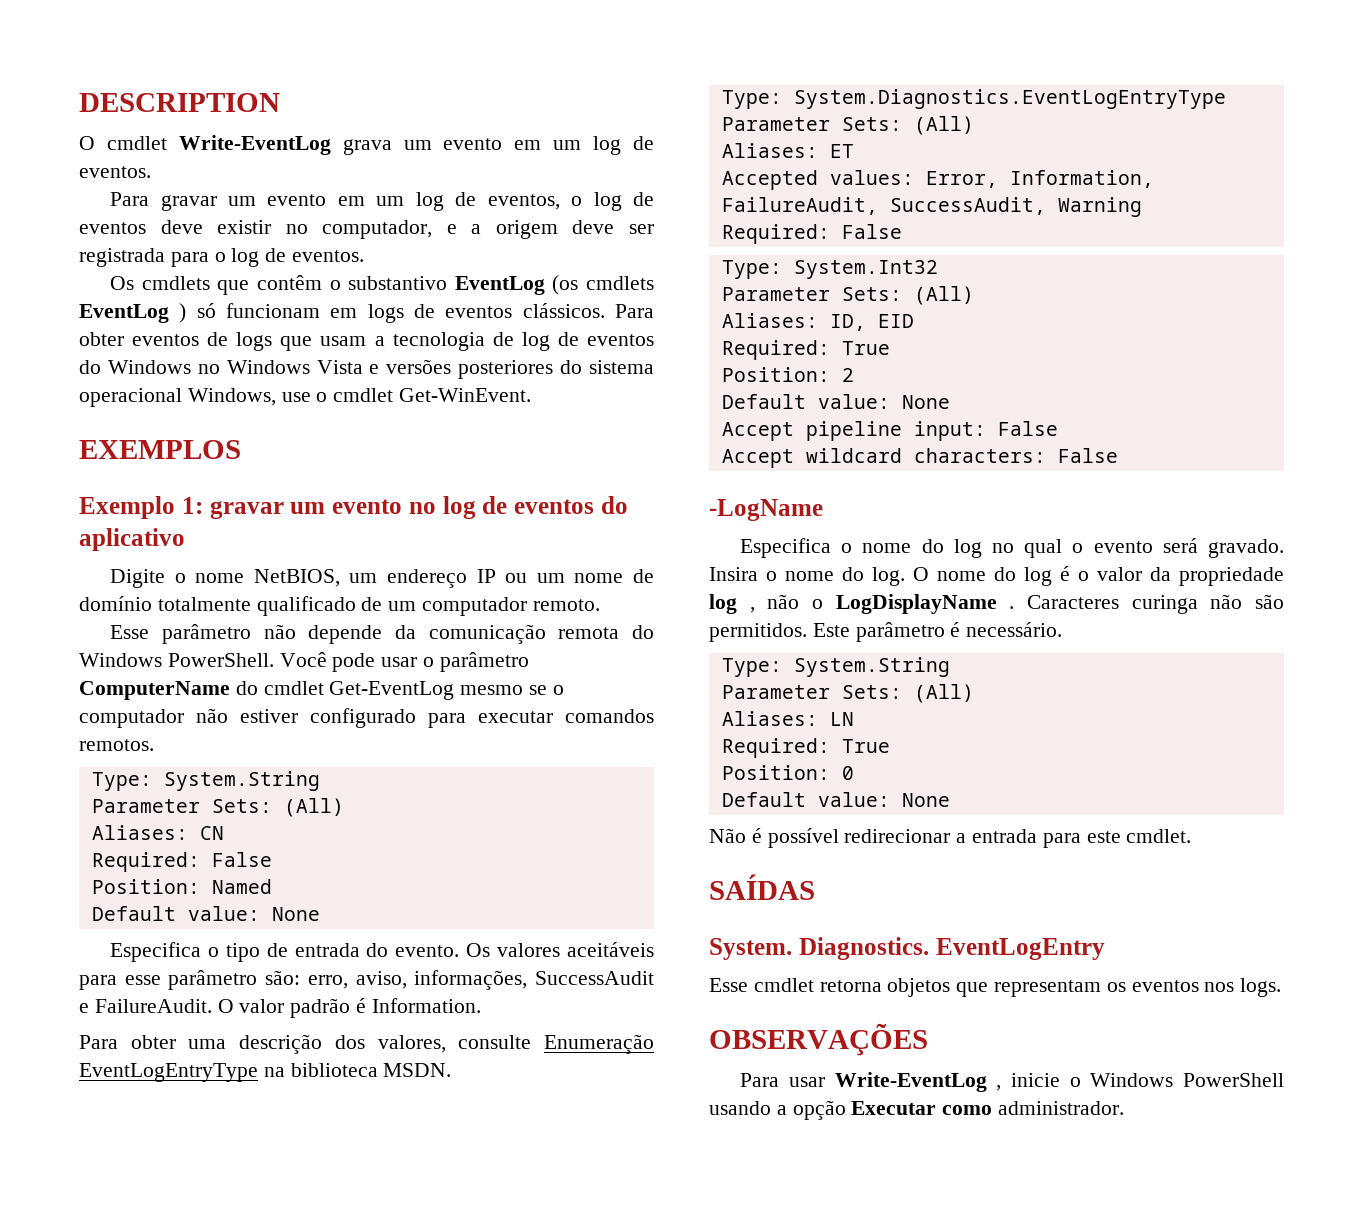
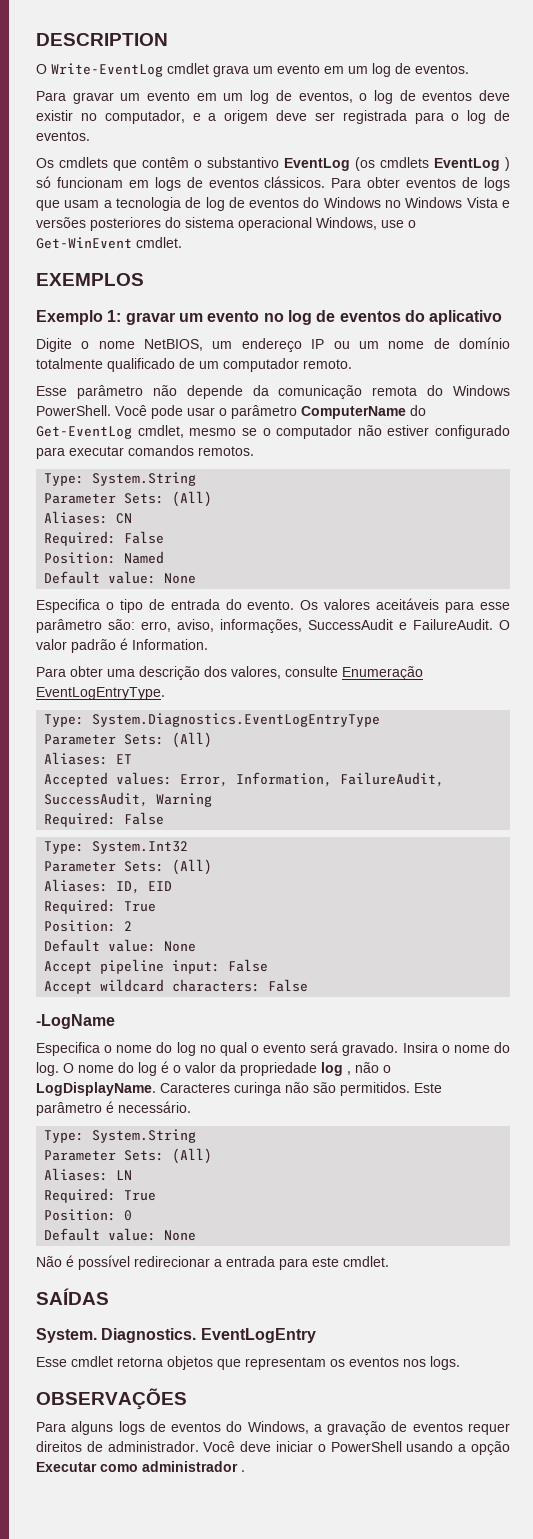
[106,135,331,155] cmdlet Write-EventLog -> [51,63,209,77] Write-EventLog cmdlet
[333,388,532,402] cmdlet Get-WinEvent. -> [36,237,182,249] Get-WinEvent cmdlet.
[263,681,455,700] cmdlet Get-EventLog -> [36,425,184,439] Get-EventLog cmdlet,
[79,1063,452,1082] EventLogEntryType na biblioteca MSDN. -> [36,687,165,700] EventLogEntryType.
[835,594,1015,614] LogDisplayName . -> [36,1082,156,1096] LogDisplayName.
[788,1072,1174,1092] usar Write-EventLog , inicie o Windows -> [71,1421,510,1435] [36,1441,326,1452] alguns logs de eventos do Windows, a gravação de eventos requer direitos de administrador. Você deve iniciar o
[998,1101,1125,1115] administrador. -> [142,1461,245,1472] administrador .

